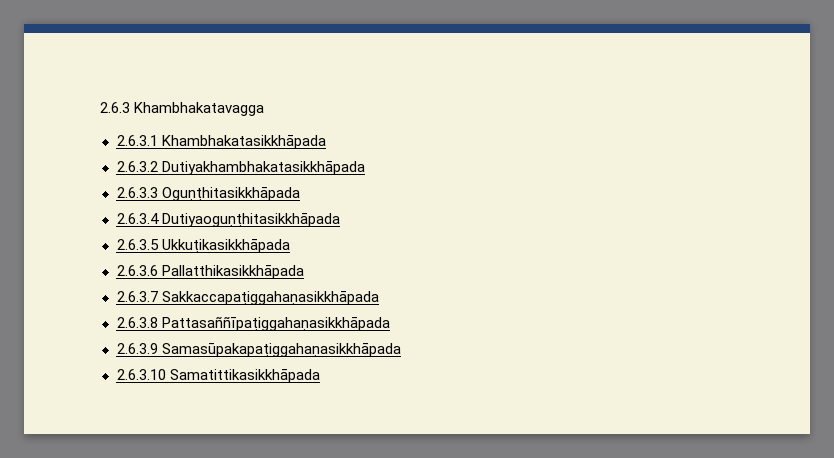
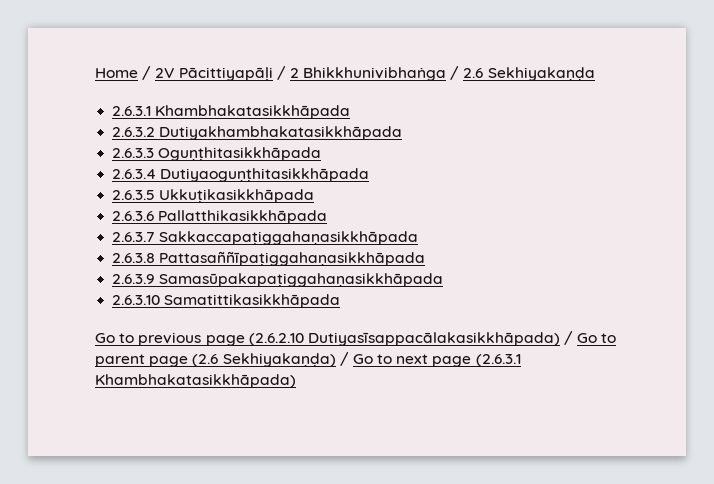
[100,102,265,116] 2.6.3 Khambhakatavagga -> [95,66,595,81] Home / 2V Pācittiyapāḷi / 2 Bhikkhunivibhaṅga / 2.6 Sekhiyakaṇḍa
(320, 376) none -> [95,331,617,346] [95,352,521,367] [95,374,296,388] // Go to previous page (2.6.2.10 Dutiyasīsappacālakasikkhāpada) / Go to parent page (2.6 Sekhiyakaṇḍa) / Go to next page (2.6.3.1 Khambhakatasikkhāpada)

